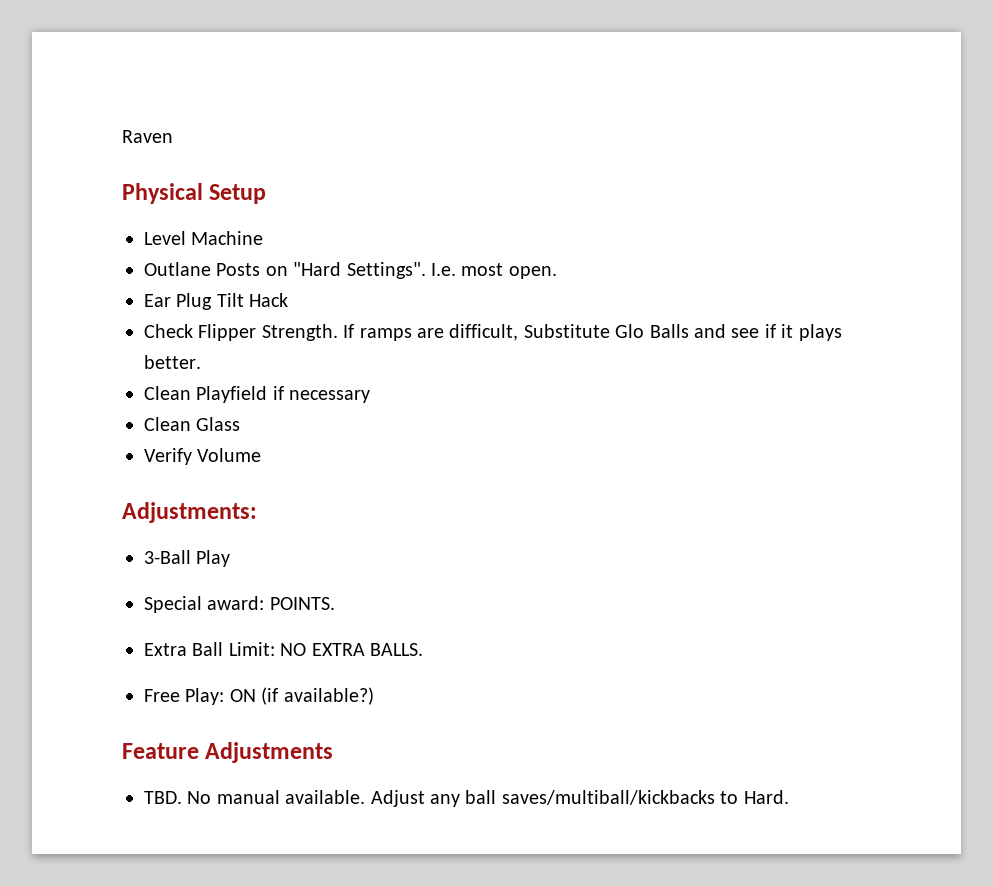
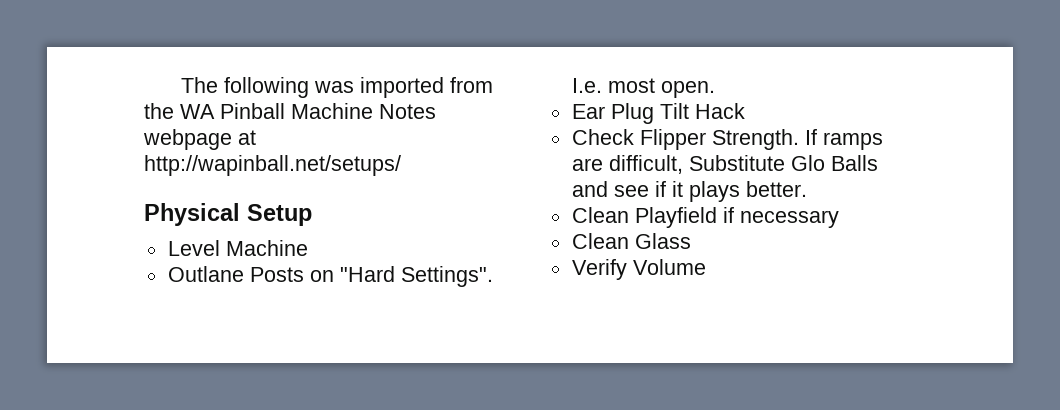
[122,130,173,143] Raven -> [180,77,493,98] [144,103,436,119] [143,129,256,150] [144,155,401,176] The following was imported from the WA Pinball Machine Notes webpage at http://wapinball.net/setups/
[122,502,257,523] [144,550,231,567] [144,596,335,613] [144,642,423,656] [144,687,374,705] [122,742,334,763] [144,790,789,807] // Adjustments: // 3-Ball Play // Special award: POINTS. // Extra Ball Limit: NO EXTRA BALLS. // Free Play: ON (if available?) // Feature Adjustments // TBD. No manual available. Adjust any ball saves/multiball/kickbacks to Hard. -> (706, 267) none

